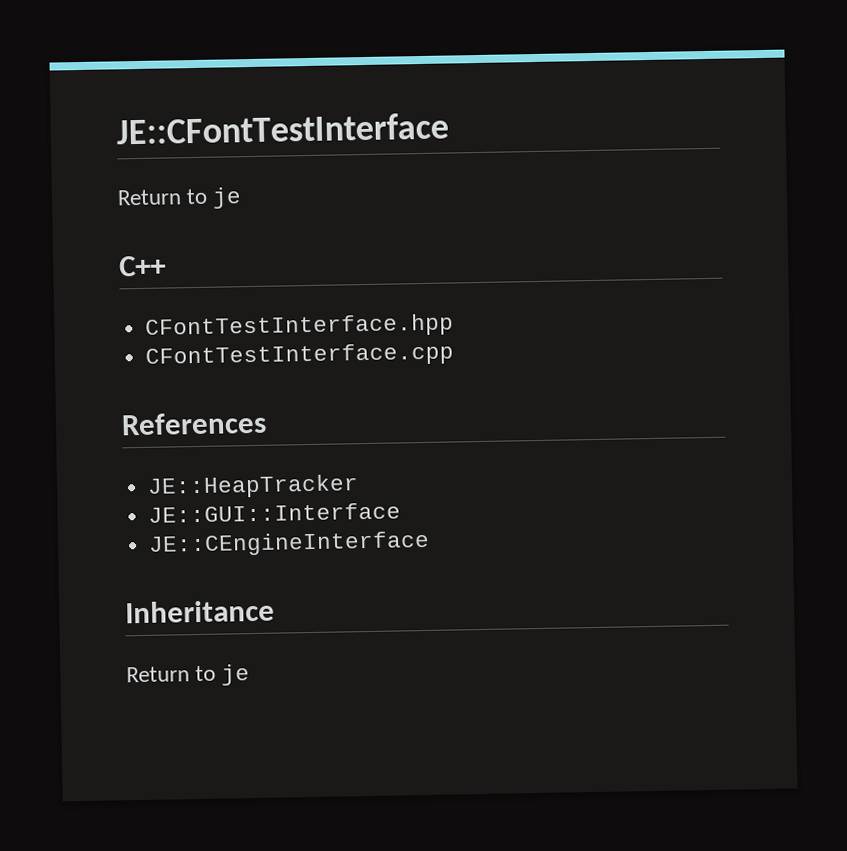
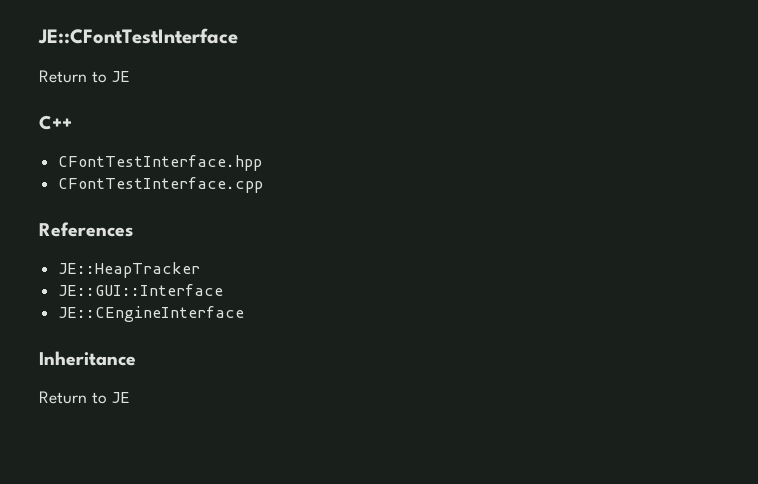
[212,187,243,209] je -> [111,71,131,82] JE
[221,664,251,686] je -> [111,392,131,403] JE

